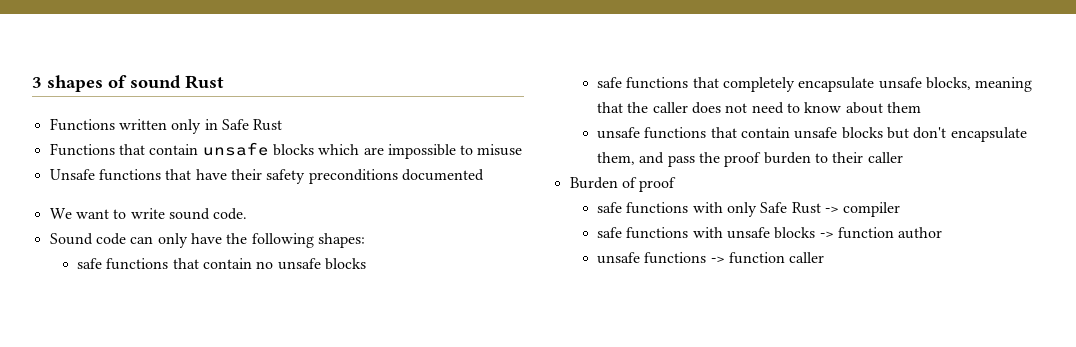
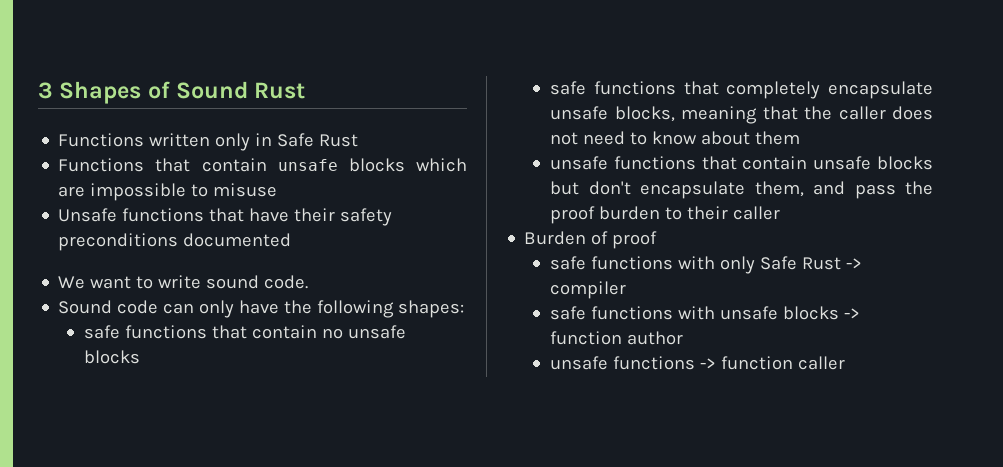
[47,75,181,92] shapes of sound -> [59,81,249,104] Shapes of Sound

